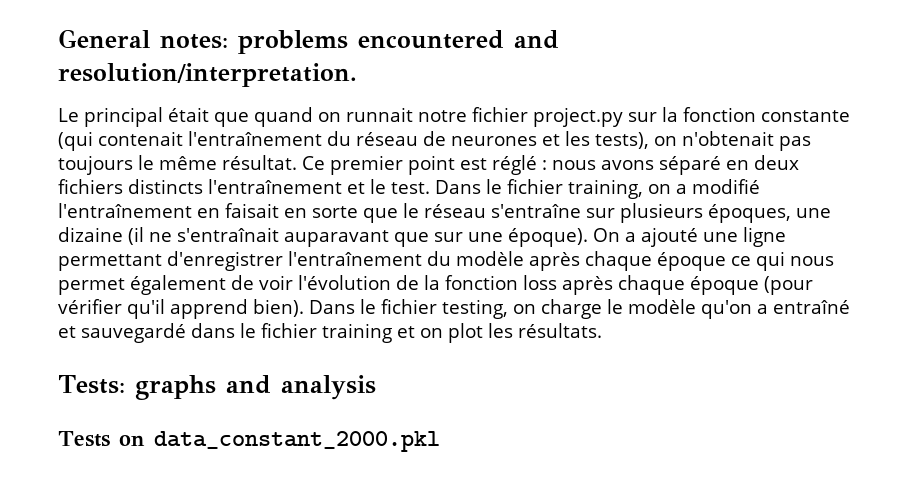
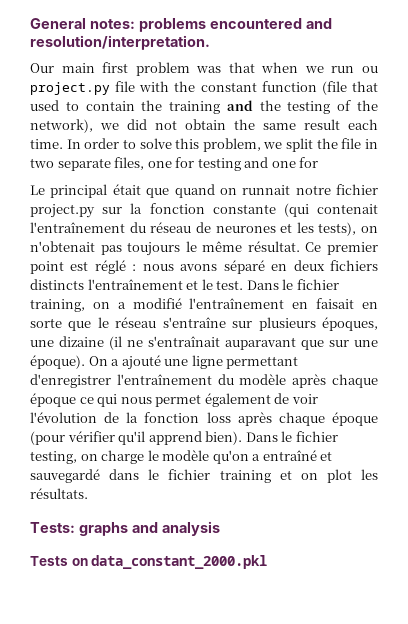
(357, 75) none -> [30,62,378,76] [30,81,378,95] [30,100,378,114] [30,119,378,133] [30,138,378,152] [30,157,319,171] // Our main first problem was that when we run ou project.py file with the constant function (file that used to contain the training and the testing of the network), we did not obtain the same result each time. In order to solve this problem, we split the file in two separate files, one for testing and one for

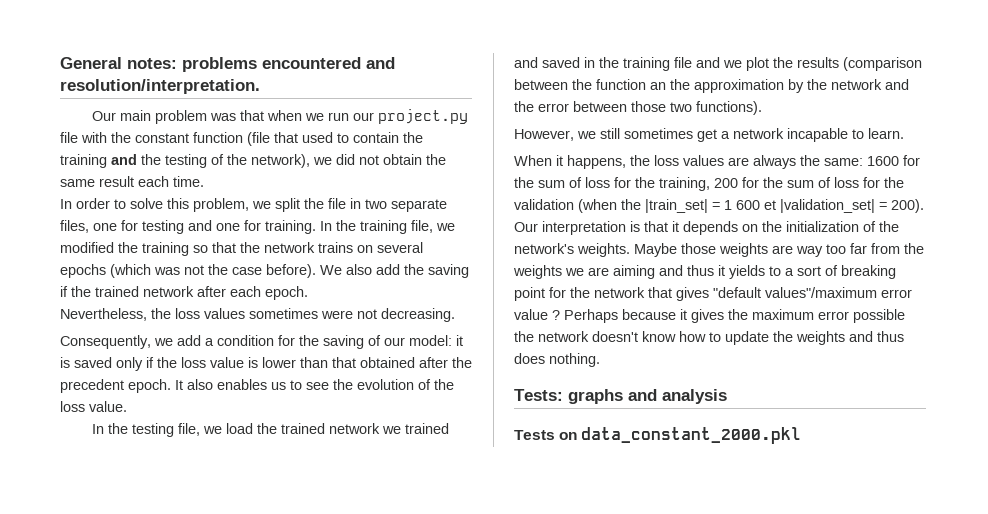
[102,62,129,73] first -> (152, 115) none
[361,66,378,73] ou -> [353,112,375,121] our
(63, 144) none -> (204, 181) //
[30,184,378,198] [30,203,378,218] [30,222,378,236] [30,241,378,256] [30,260,379,274] [30,279,339,290] [30,298,378,312] [30,317,378,331] [30,336,378,350] [30,355,299,370] [30,374,379,388] [30,393,318,407] [30,412,378,426] [30,431,338,445] [30,450,333,464] [30,469,378,483] [30,488,88,499] // Le principal était que quand on runnait notre fichier project.py sur la fonction constante (qui contenait l'entraînement du réseau de neurones et les tests), on n'obtenait pas toujours le même résultat. Ce premier point est réglé : nous avons séparé en deux fichiers distincts l'entraînement et le test. Dans le fichier training, on a modifié l'entraînement en faisait en sorte que le réseau s'entraîne sur plusieurs époques, une dizaine (il ne s'entraînait auparavant que sur une époque). On a ajouté une ligne permettant d'enregistrer l'entraînement du modèle après chaque époque ce qui nous permet également de voir l'évolution de la fonction loss après chaque époque (pour vérifier qu'il apprend bien). Dans le fichier testing, on charge le modèle qu'on a entraîné et sauvegardé dans le fichier training et on plot les résultats. -> [265,220,455,234] [60,242,423,256] [60,264,469,278] [60,286,308,300] [60,308,455,322] [60,335,463,349] [60,357,472,371] [60,379,454,393] [60,401,127,412] [92,423,450,437] [514,57,922,71] [514,79,909,93] [514,101,762,115] [514,128,904,142] [514,155,920,169] [514,177,904,191] [514,199,924,213] [514,221,899,235] [514,243,924,257] [513,265,896,279] [514,287,912,301] [514,309,905,323] [514,331,904,345] [514,353,600,367] training. In the training file, we modified the training so that the network trains on several epochs (which was not the case before). We also add the saving if the trained network after each epoch. // Nevertheless, the loss values sometimes were not decreasing. // Consequently, we add a condition for the saving of our model: it is saved only if the loss value is lower than that obtained after the precedent epoch. It also enables us to see the evolution of the loss value. // In the testing file, we load the trained network we trained and saved in the training file and we plot the results (comparison between the function an the approximation by the network and the error between those two functions). // However, we still sometimes get a network incapable to learn. // When it happens, the loss values are always the same: 1600 for the sum of loss for the training, 200 for the sum of loss for the validation (when the |train_set| = 1 600 et |validation_set| = 200). Our interpretation is that it depends on the initialization of the network's weights. Maybe those weights are way too far from the weights we are aiming and thus it yields to a sort of breaking point for the network that gives "default values"/maximum error value ? Perhaps because it gives the maximum error possible the network doesn't know how to update the weights and thus does nothing.

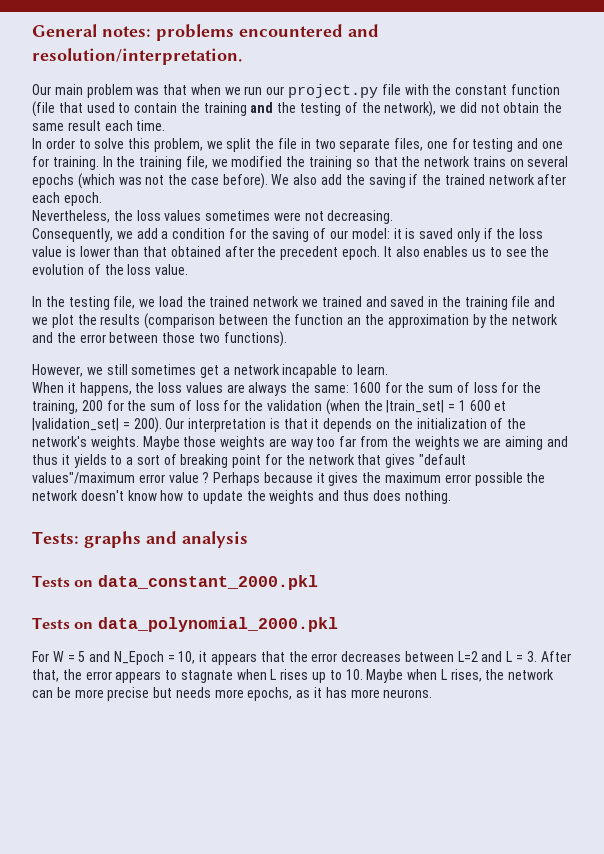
(802, 435) none -> [32,617,338,632] [32,651,571,665] [32,669,555,683] [32,687,433,701] // Tests on data_polynomial_2000.pkl // For W = 5 and N_Epoch = 10, it appears that the error decreases between L=2 and L = 3. After that, the error appears to stagnate when L rises up to 10. Maybe when L rises, the network can be more precise but needs more epochs, as it has more neurons.

